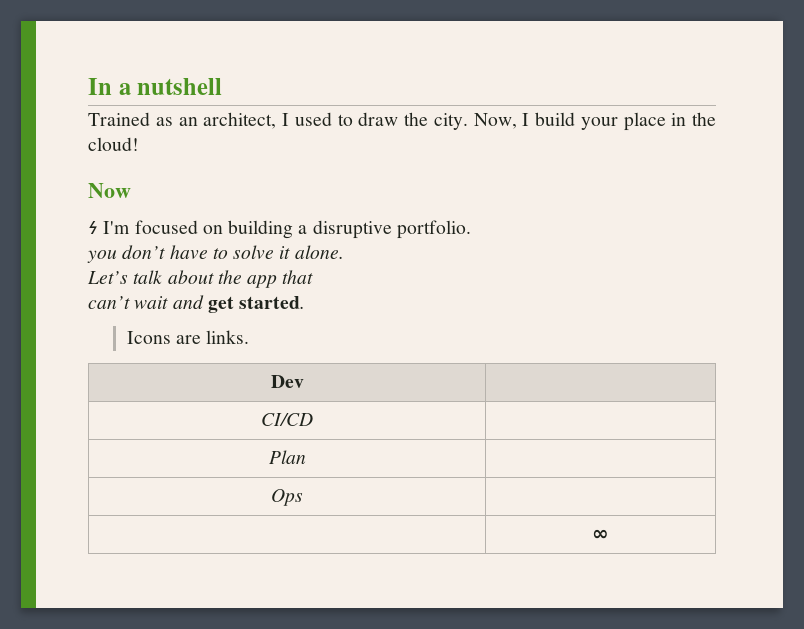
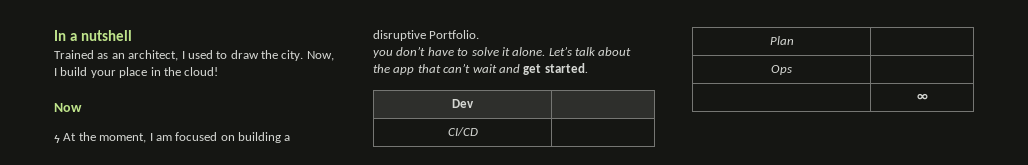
[103,221,131,234] I'm -> [63,132,172,143] At the moment, I am
[396,220,471,239] portfolio. -> [429,30,480,39] Portfolio.
(344, 252) // -> (546, 51) none
(214, 277) none -> (632, 51) //
(314, 277) // -> (441, 68) none
[126,330,250,344] // Icons are links. -> (588, 68) none

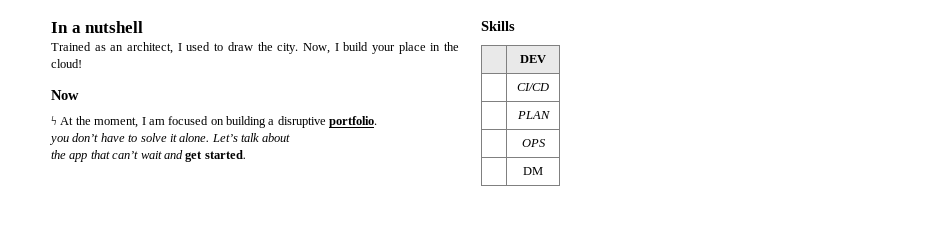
[429,30,480,39] Portfolio. -> [329,116,378,128] portfolio.
[452,99,474,108] [447,127,478,136] [769,36,794,45] [771,65,792,75] [916,93,928,101] // Dev | // CI/CD | // Plan | // Ops | // | ∞ -> [481,21,515,31] [520,55,546,63] [517,83,549,91] [516,111,550,119] [521,139,546,147] [523,167,543,175] // Skills // | DEV // | CI/CD // | PLAN // | OPS // | DM

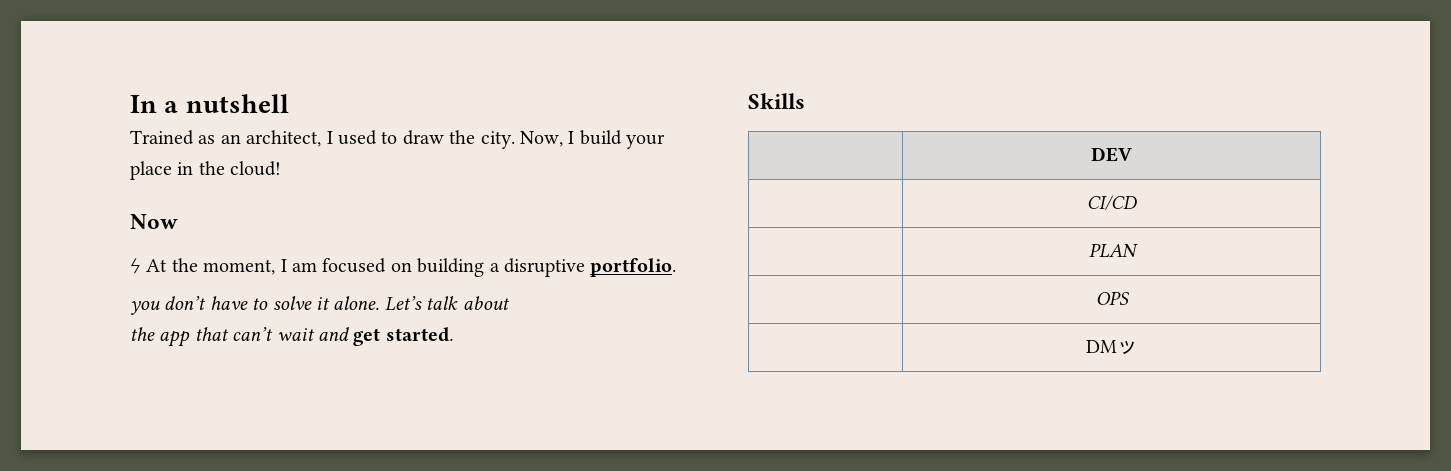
(543, 171) none -> [1117,341,1137,355] ッ

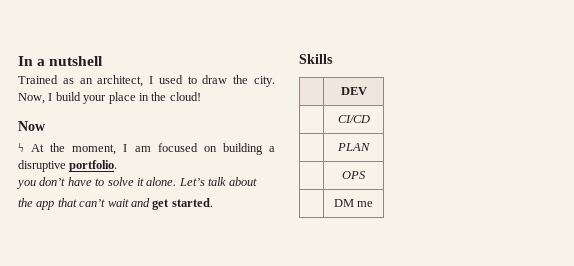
[1117,341,1137,355] ッ -> [357,201,374,207] me

